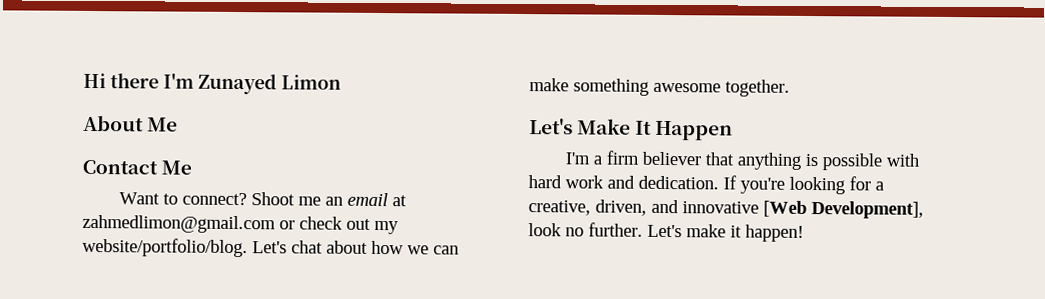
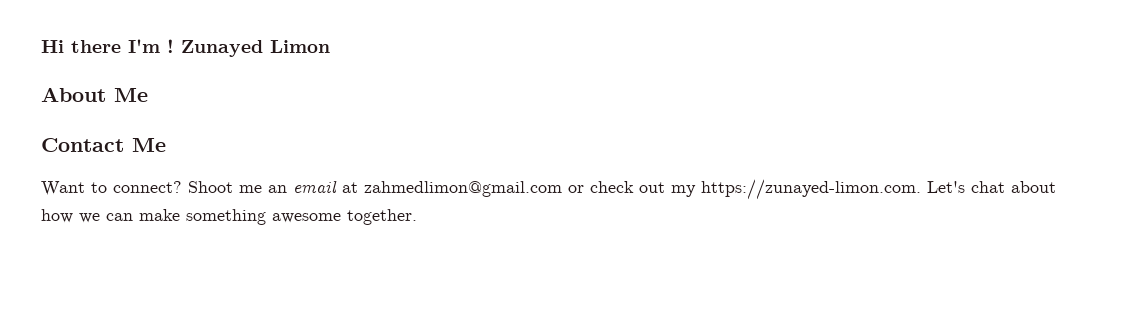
(194, 81) none -> [167,39,174,53] !
[82,237,248,258] website/portfolio/blog. -> [701,179,921,200] https://zunayed-limon.com.
[529,118,734,141] [565,150,920,171] [528,175,884,195] [528,199,924,219] [528,222,804,242] // Let's Make It Happen // I'm a firm believer that anything is possible with hard work and dedication. If you're looking for a creative, driven, and innovative [Web Development], look no further. Let's make it happen! -> (417, 217) none

